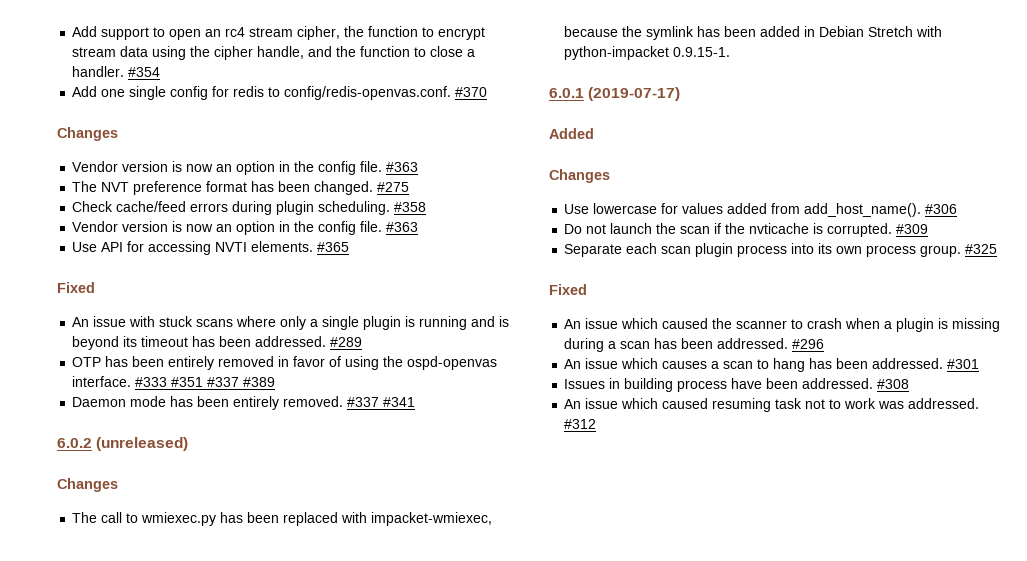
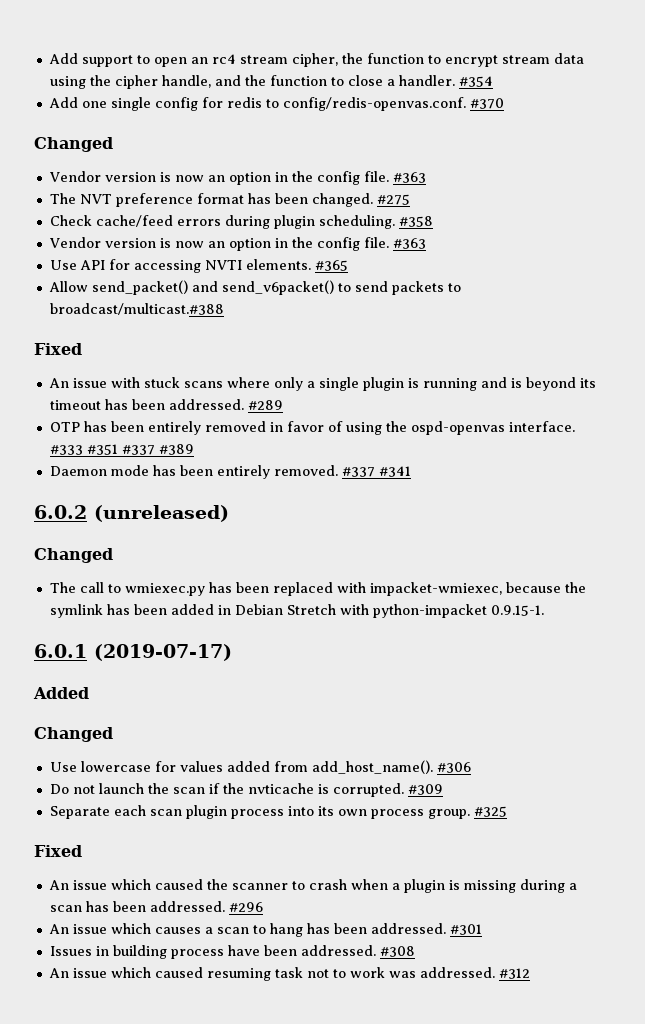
[57,127,118,141] Changes -> [34,137,113,152] Changed
(350, 247) none -> [48,280,461,295] [49,303,224,315] // Allow send_packet() and send_v6packet() to send packets to broadcast/multicast.#388
[57,478,118,492] Changes -> [34,548,113,563] Changed
[549,169,610,183] Changes -> [34,727,113,742] Changed

